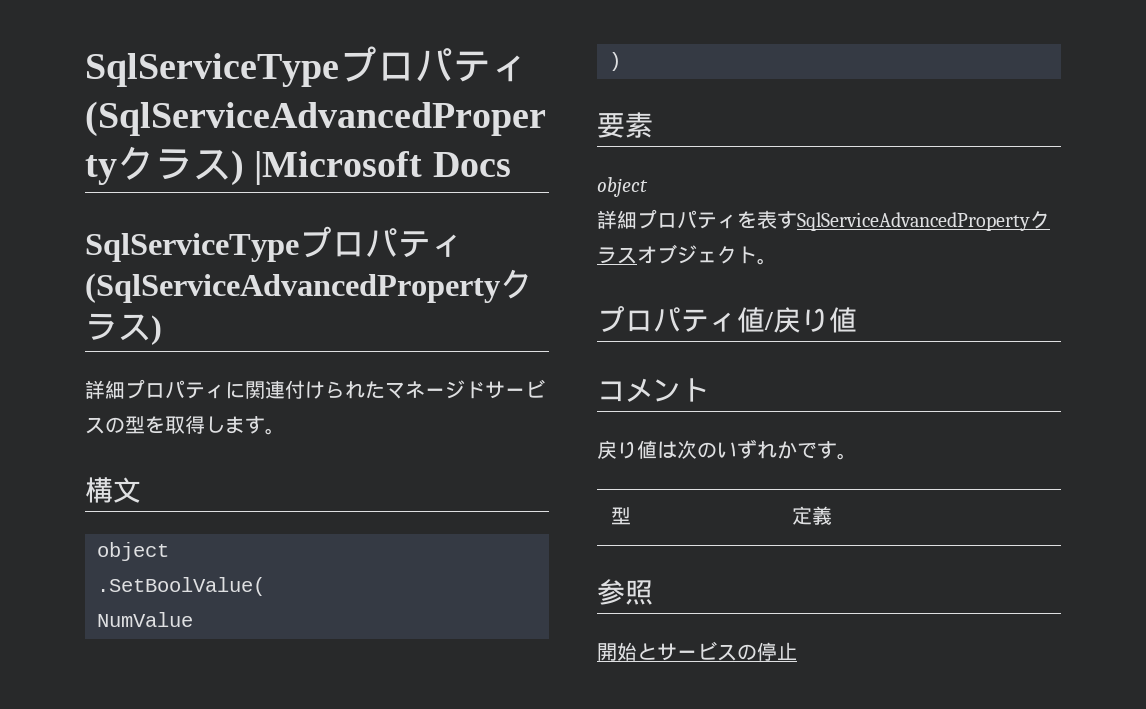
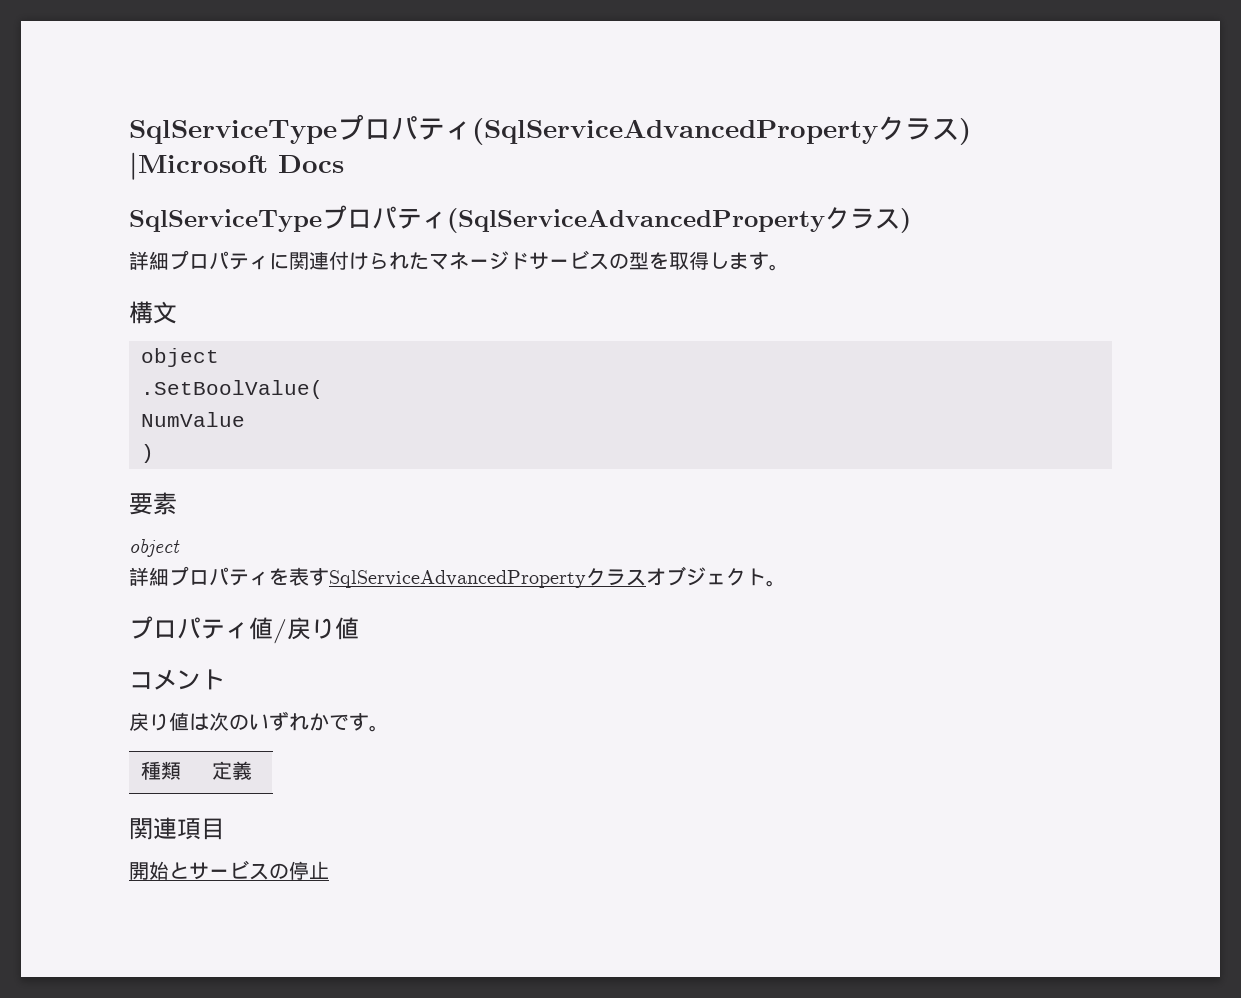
[611,507,632,525] 型 -> [140,761,181,780] 種類
[597,579,653,605] 参照 -> [129,817,225,840] 関連項目

